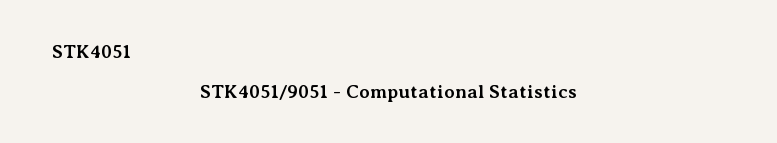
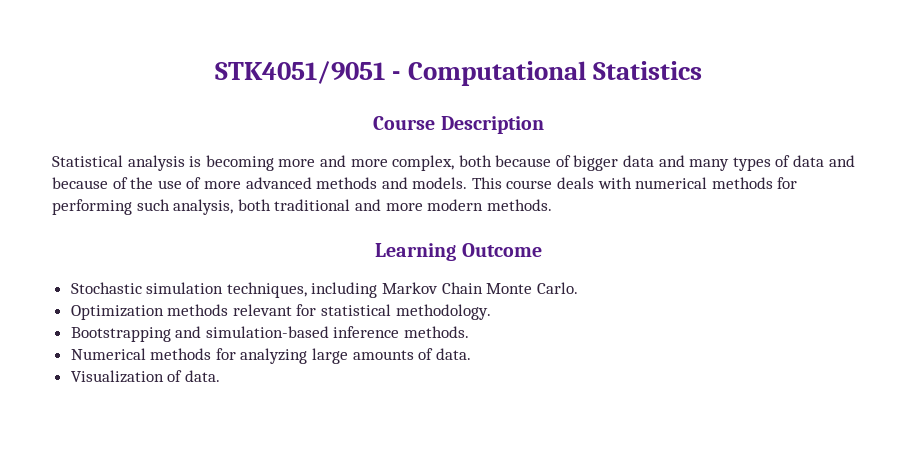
[52,45,131,58] STK4051 // -> (215, 72) none
(578, 91) none -> [373,116,544,134] [52,155,855,171] [52,177,798,189] [52,199,552,215] [375,243,542,261] [70,282,578,298] [70,304,491,320] [70,326,470,342] [70,348,471,364] [70,370,220,383] // Course Description // Statistical analysis is becoming more and more complex, both because of bigger data and many types of data and because of the use of more advanced methods and models. This course deals with numerical methods for performing such analysis, both traditional and more modern methods. // Learning Outcome // Stochastic simulation techniques, including Markov Chain Monte Carlo. // Optimization methods relevant for statistical methodology. // Bootstrapping and simulation-based inference methods. // Numerical methods for analyzing large amounts of data. // Visualization of data.

